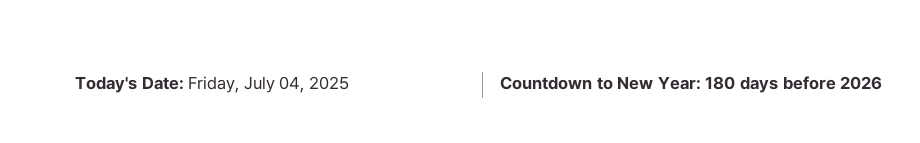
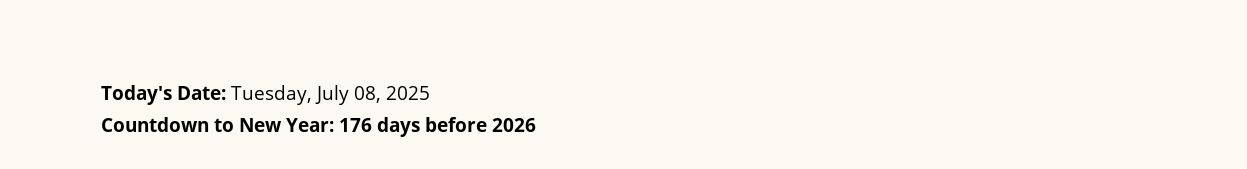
[188,76,305,93] Friday, July 04, -> [231,85,381,105] Tuesday, July 08,
[705,76,736,90] 180 -> [338,118,372,132] 176

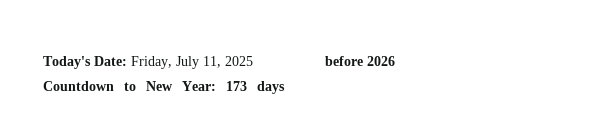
[231,85,381,105] Tuesday, July 08, -> [131,56,221,69] Friday, July 11,
[338,118,372,132] 176 -> [226,81,247,91] 173

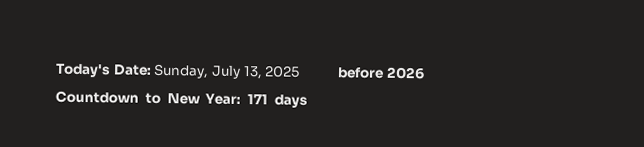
[131,56,221,69] Friday, July 11, -> [153,63,263,80] Sunday, July 13,
[226,81,247,91] 173 -> [247,94,269,105] 171

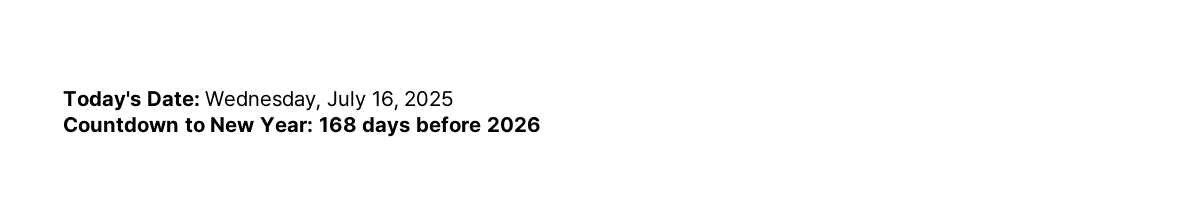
[153,63,263,80] Sunday, July 13, -> [205,90,399,111] Wednesday, July 16,
[247,94,269,105] 171 -> [318,116,357,133] 168

